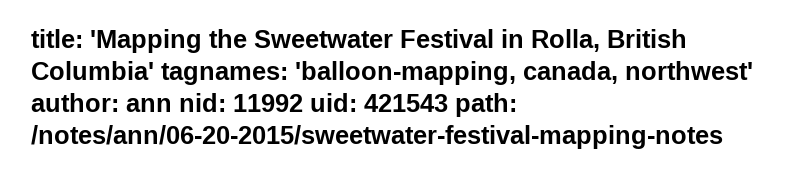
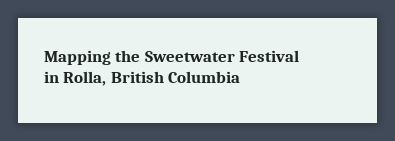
[31,29,202,53] title: 'Mapping -> [44,50,111,65] Mapping
[31,61,753,85] [31,93,517,117] [31,125,723,149] Columbia' tagnames: 'balloon-mapping, canada, northwest' author: ann nid: 11992 uid: 421543 path: /notes/ann/06-20-2015/sweetwater-festival-mapping-notes -> [168,71,241,83] Columbia

